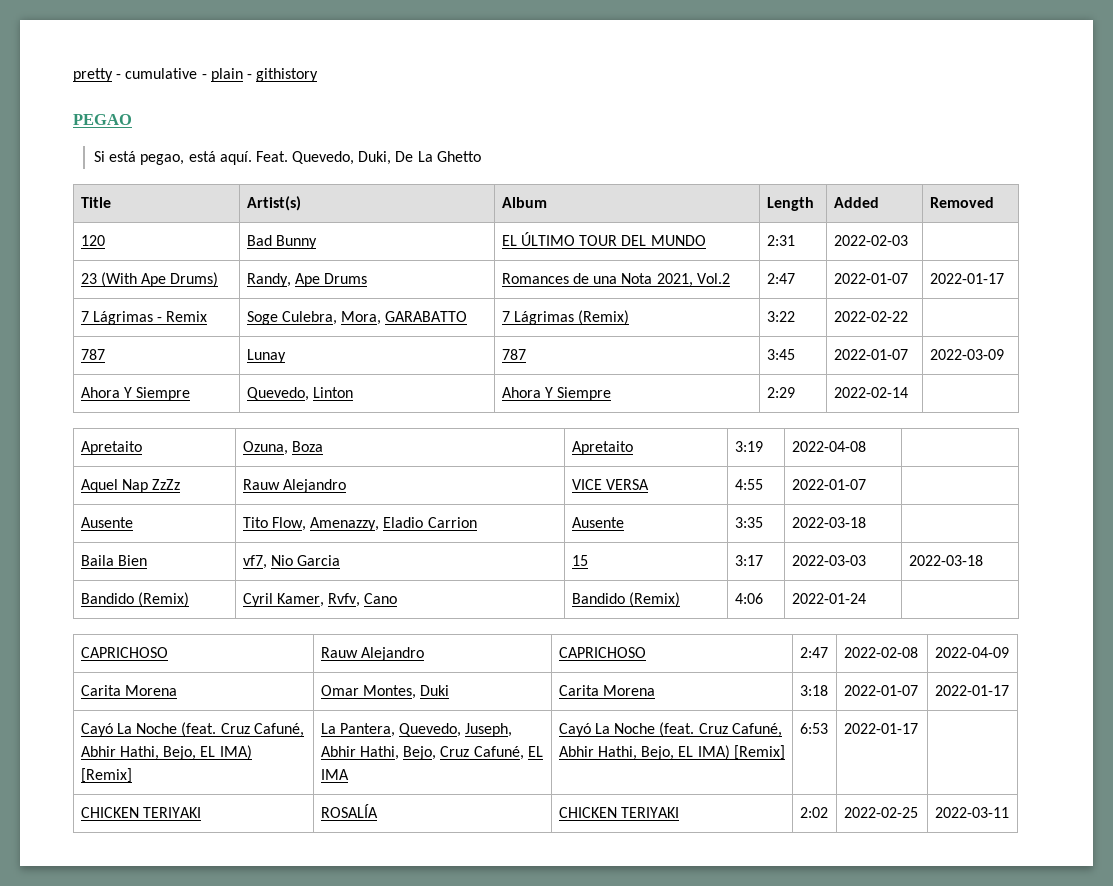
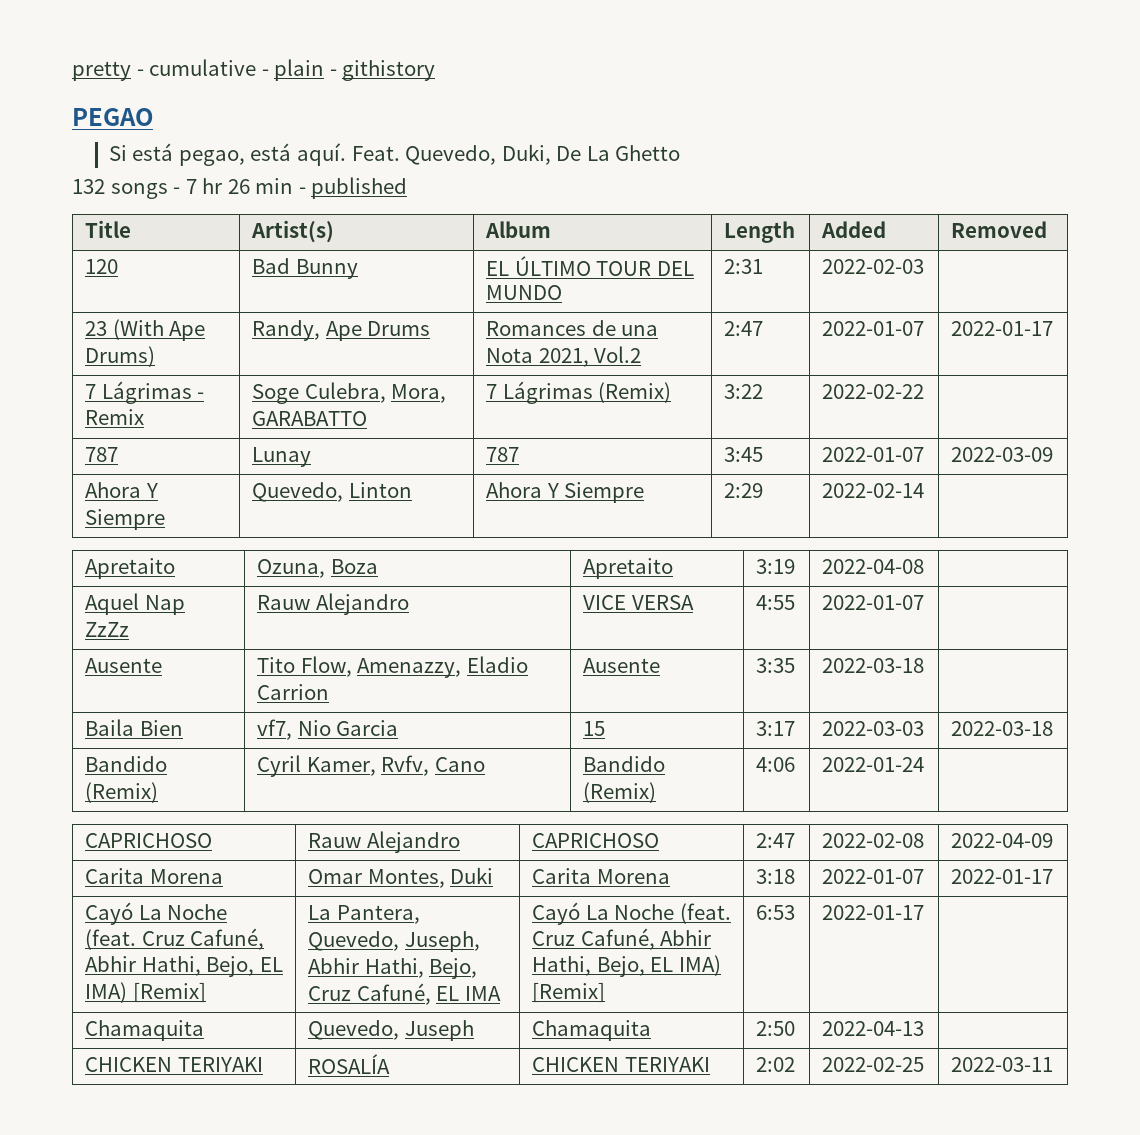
(481, 156) none -> [72,177,408,199] // 132 songs - 7 hr 26 min - published
(918, 728) none -> [84,1020,204,1041] [307,1020,474,1041] [531,1020,651,1041] [755,1021,795,1036] [821,1021,924,1036] // Chamaquita | Quevedo, Juseph | Chamaquita | 2:50 | 2022-04-13 |

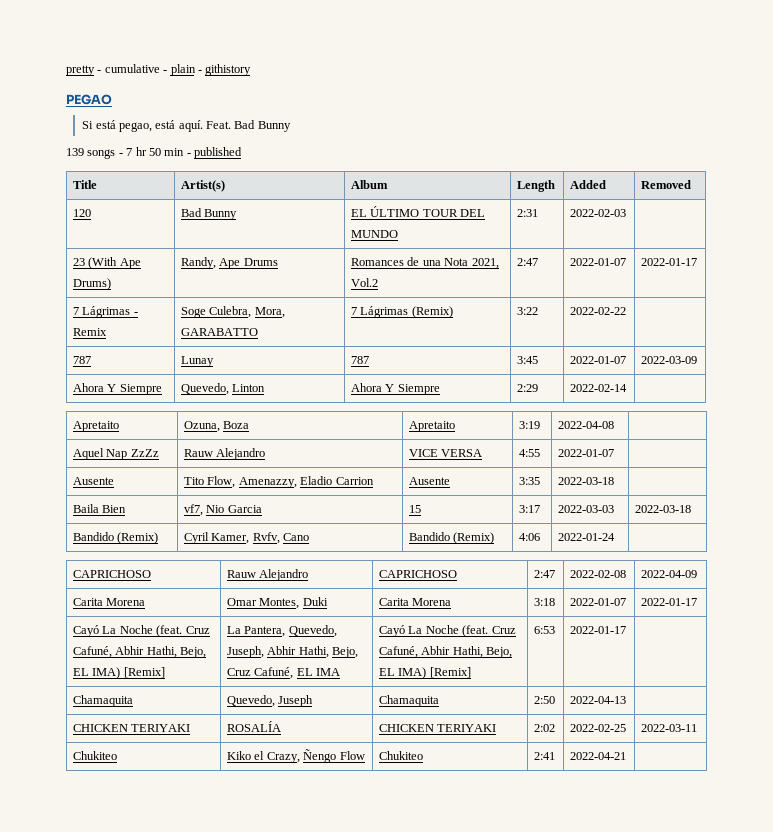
[405,144,681,165] [72,179,105,194] Quevedo, Duki, De La Ghetto // 132 -> [234,120,291,132] [66,148,84,156] Bad Bunny // 139
[227,179,250,194] 26 -> [148,148,161,156] 50
(1053, 1064) none -> [73,751,118,760] [227,749,365,763] [379,751,424,760] [534,752,556,760] [570,752,627,760] // Chukiteo | Kiko el Crazy, Ñengo Flow | Chukiteo | 2:41 | 2022-04-21 |

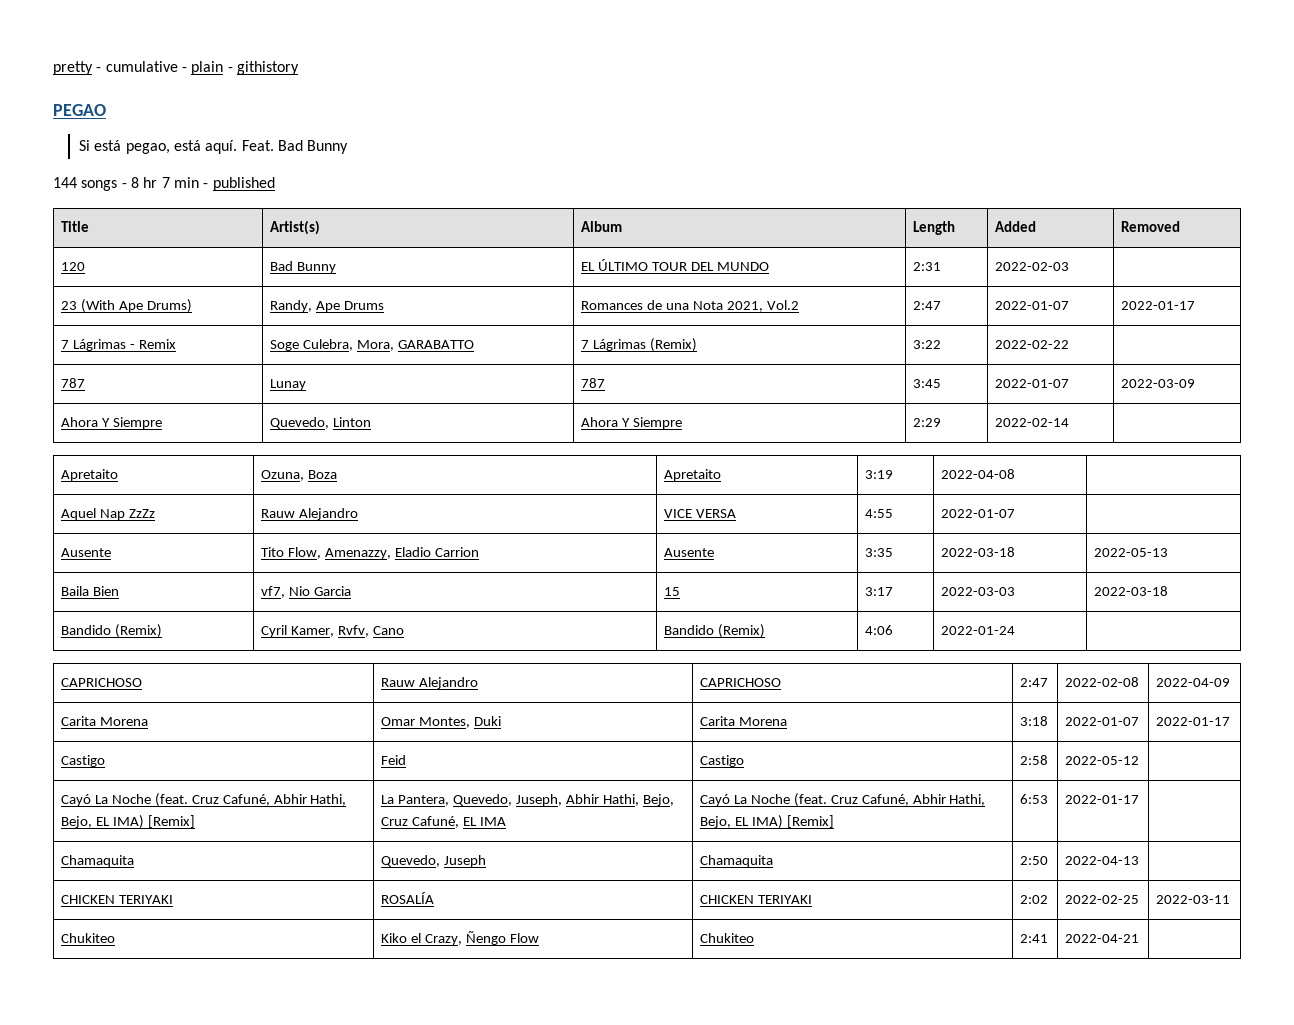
[66,148,84,156] 139 -> [53,177,77,188] 144
[126,147,161,156] 7 hr 50 -> [130,177,170,188] 8 hr 7
(615, 481) none -> [1094,548,1169,557] 2022-05-13
(698, 602) none -> [61,755,106,767] [381,755,407,765] [700,755,745,767] [1020,755,1049,765] [1065,756,1140,765] // Castigo | Feid | Castigo | 2:58 | 2022-05-12 |

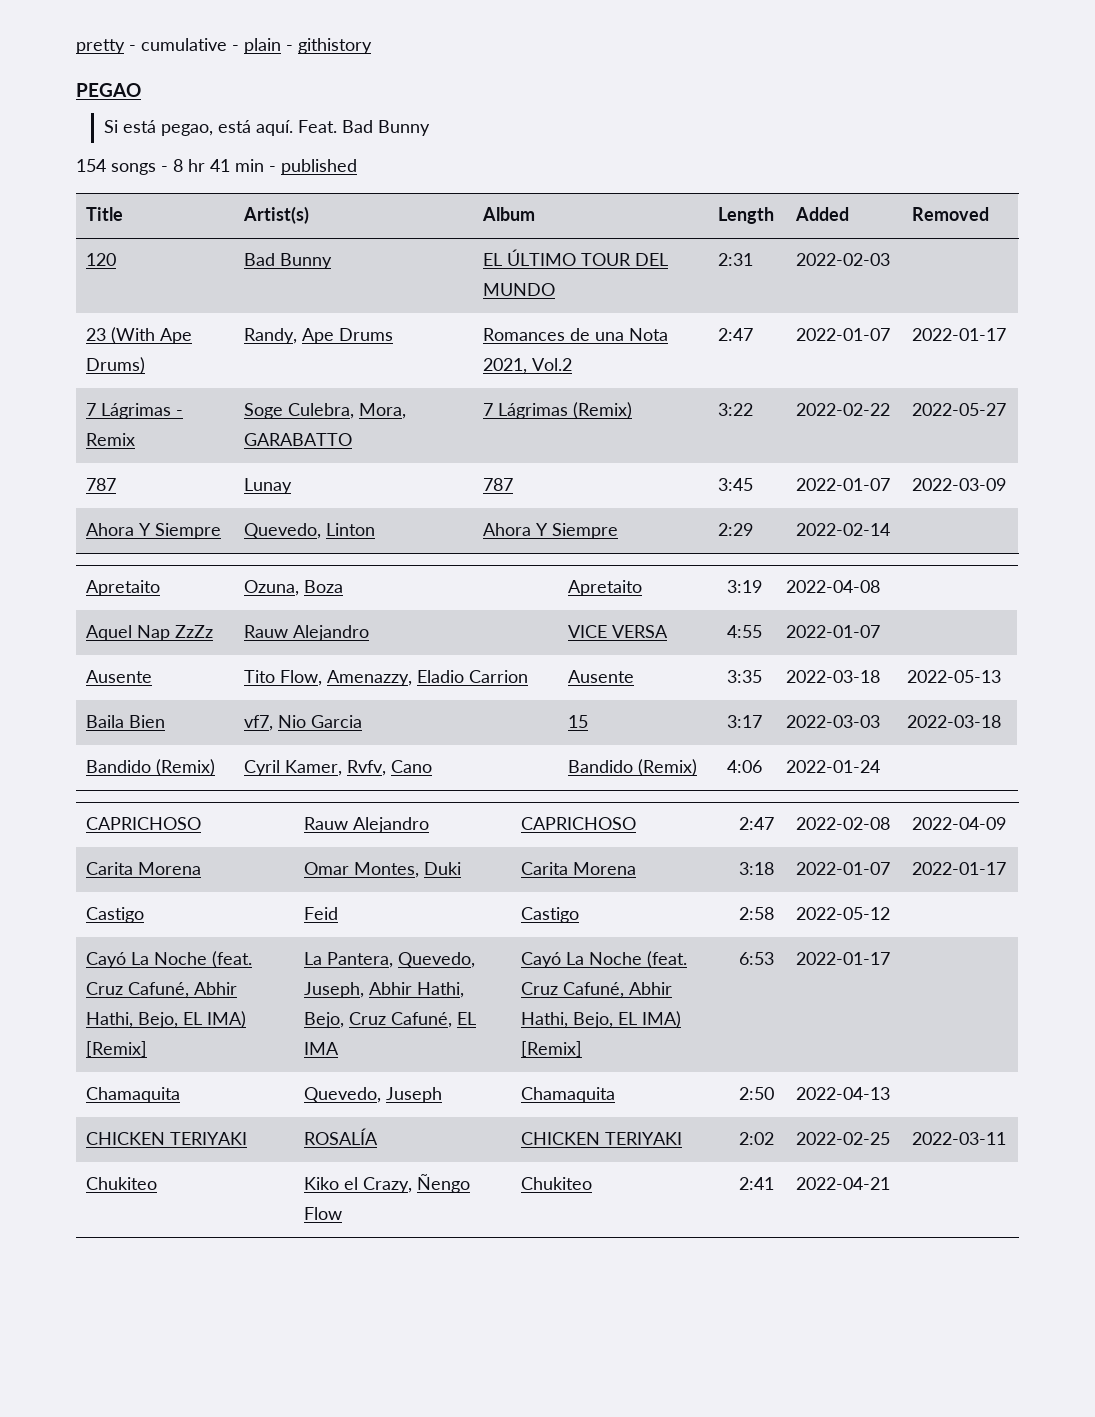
[53,177,77,188] 144 -> [76,159,106,172] 154
[161,177,170,188] 7 -> [210,159,230,172] 41
(1070, 344) none -> [912,403,1007,416] 2022-05-27

